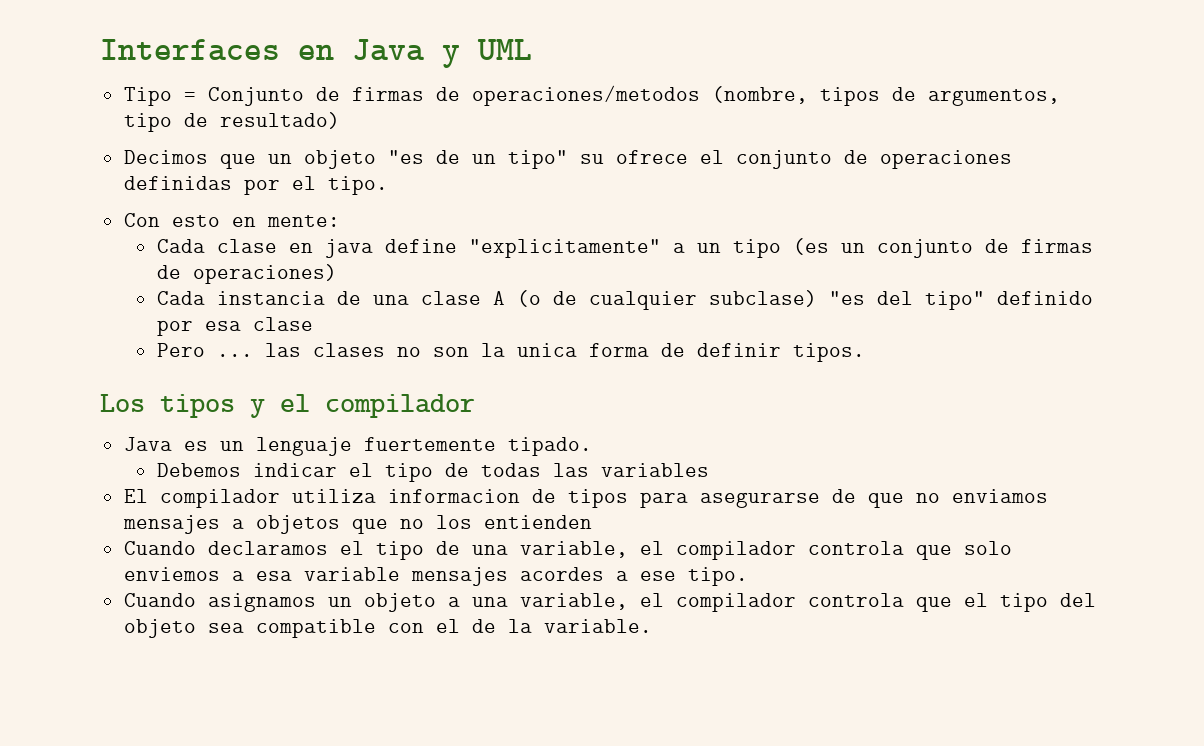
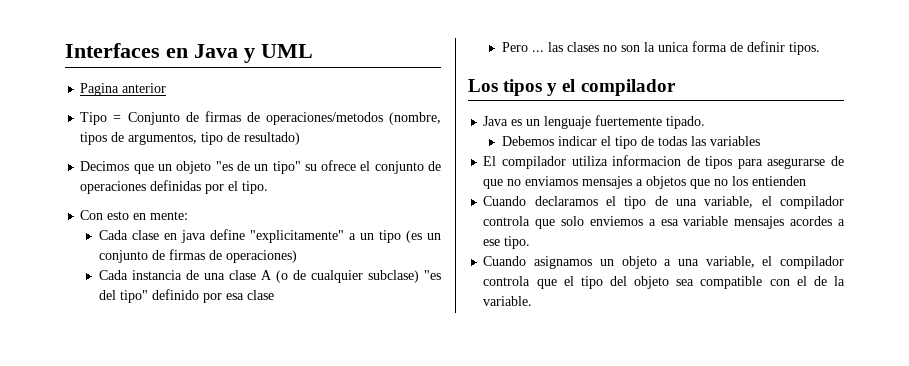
(532, 49) none -> [80,83,167,96] // Pagina anterior

